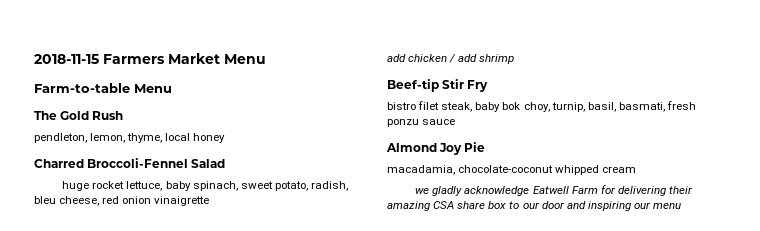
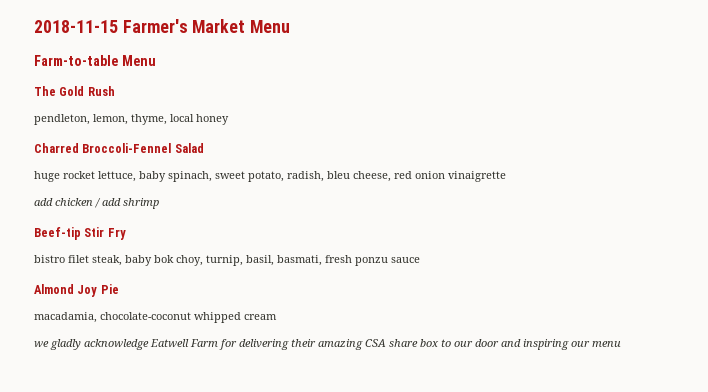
[103,54,165,64] Farmers -> [122,19,188,33] Farmer's

